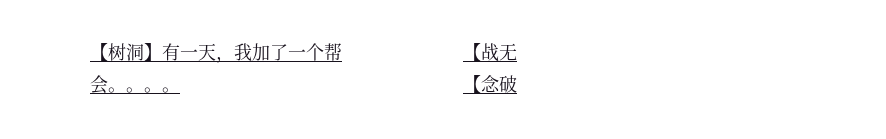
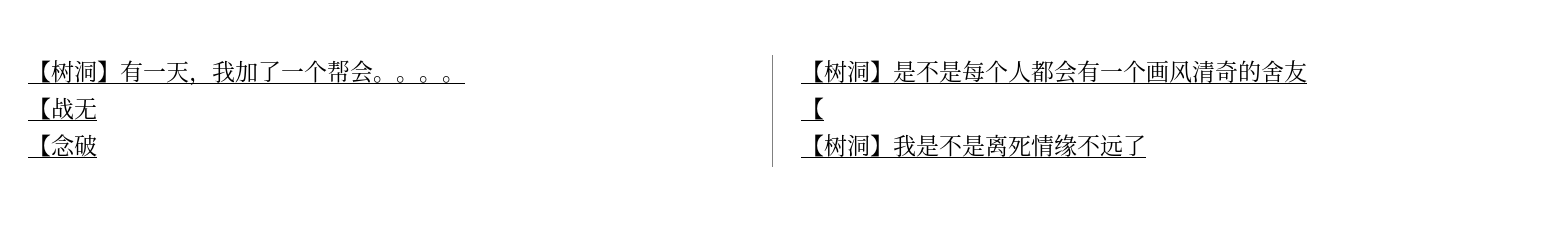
(517, 84) none -> [801,60,1307,84] [801,97,824,120] [801,134,1146,157] // 【树洞】是不是每个人都会有一个画风清奇的舍友 // 【 // 【树洞】我是不是离死情缘不远了

